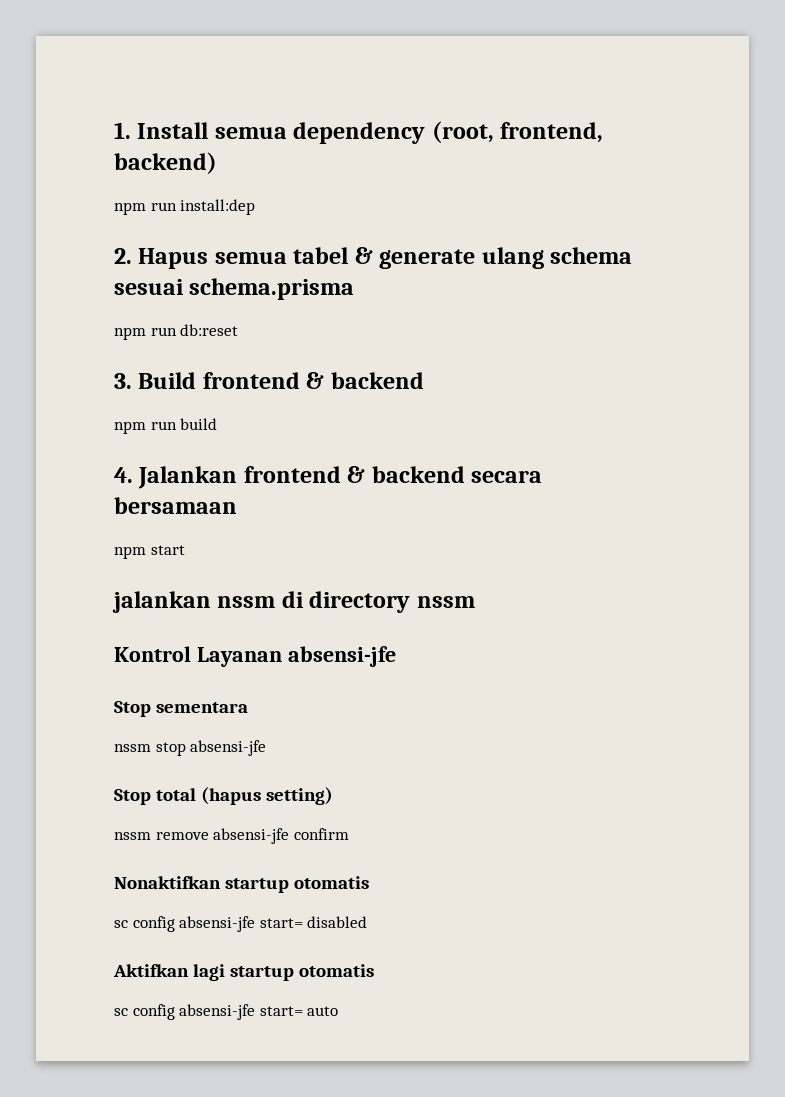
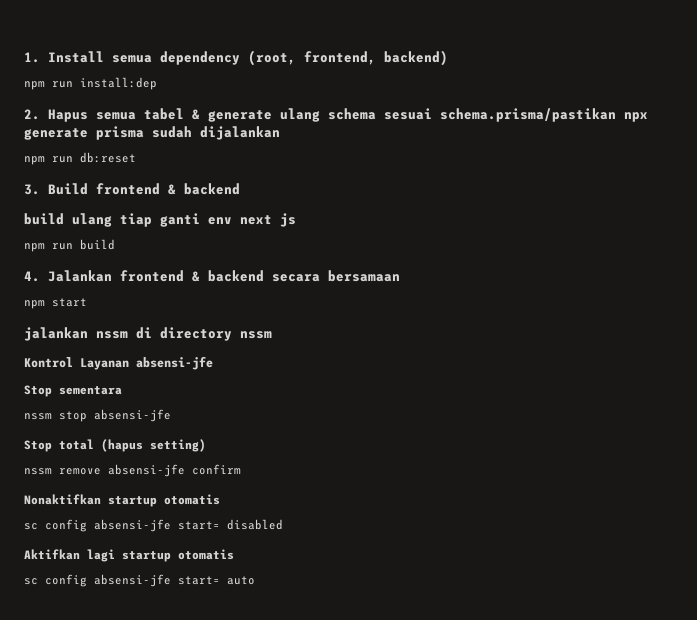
[189,278,355,300] schema.prisma -> [440,108,648,122] [24,126,280,140] schema.prisma/pastikan npx generate prisma sudah dijalankan
(424, 380) none -> [24,213,296,227] // build ulang tiap ganti env next js

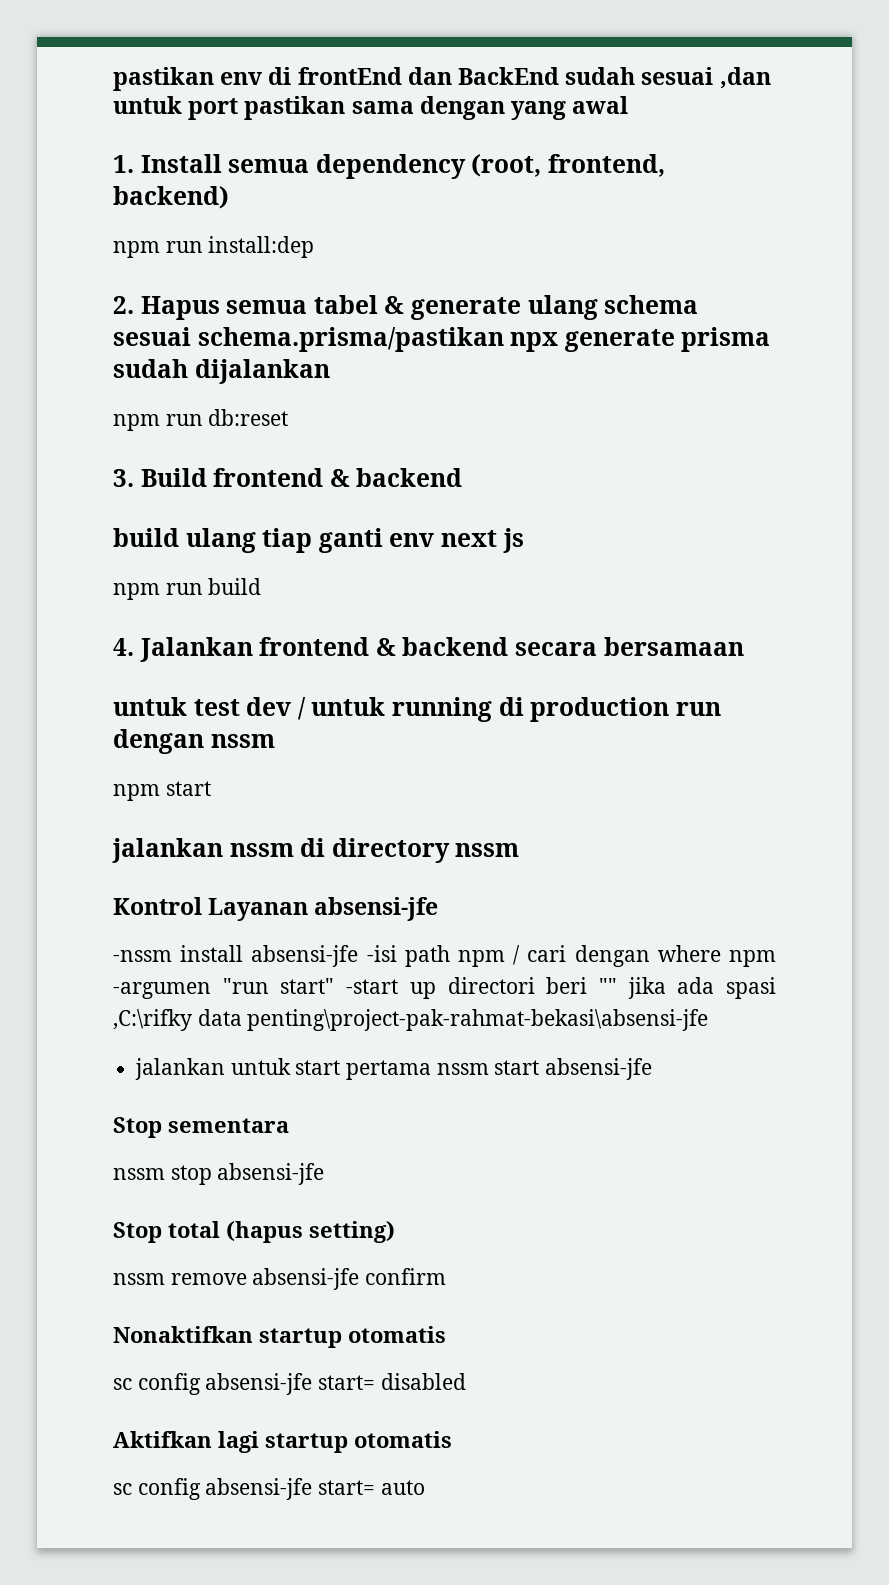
(24, 57) none -> [113,67,771,91] [113,96,629,120] pastikan env di frontEnd dan BackEnd sudah sesuai ,dan untuk port pastikan sama dengan yang awal //
(400, 276) none -> [113,697,721,722] [113,729,275,754] // untuk test dev / untuk running di production run dengan nssm
(213, 363) none -> [113,945,776,967] [113,977,776,999] [113,1009,709,1031] [135,1058,653,1080] // -nssm install absensi-jfe -isi path npm / cari dengan where npm -argumen "run start" -start up directori beri "" jika ada spasi ,C:\rifky data penting\project-pak-rahmat-bekasi\absensi-jfe // jalankan untuk start pertama nssm start absensi-jfe

